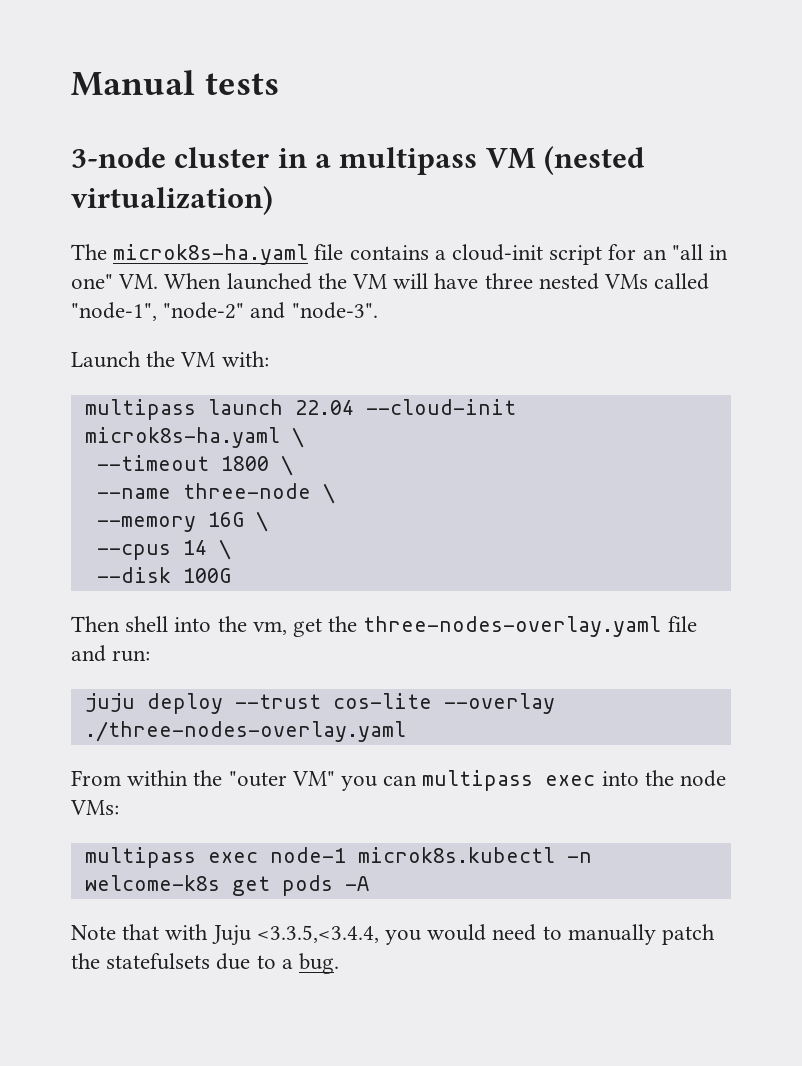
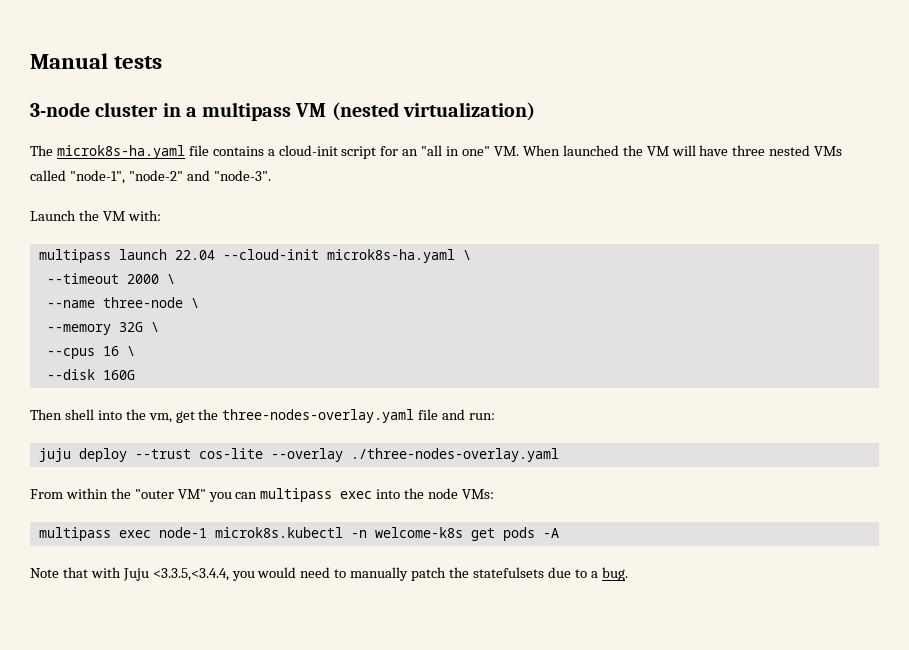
[220,456,269,471] 1800 -> [126,274,159,284] 2000
[207,512,244,527] 16G -> [118,322,143,332] 32G
[182,540,207,555] 14 -> [102,346,119,356] 16
[182,568,231,583] 100G -> [102,370,135,380] 160G

